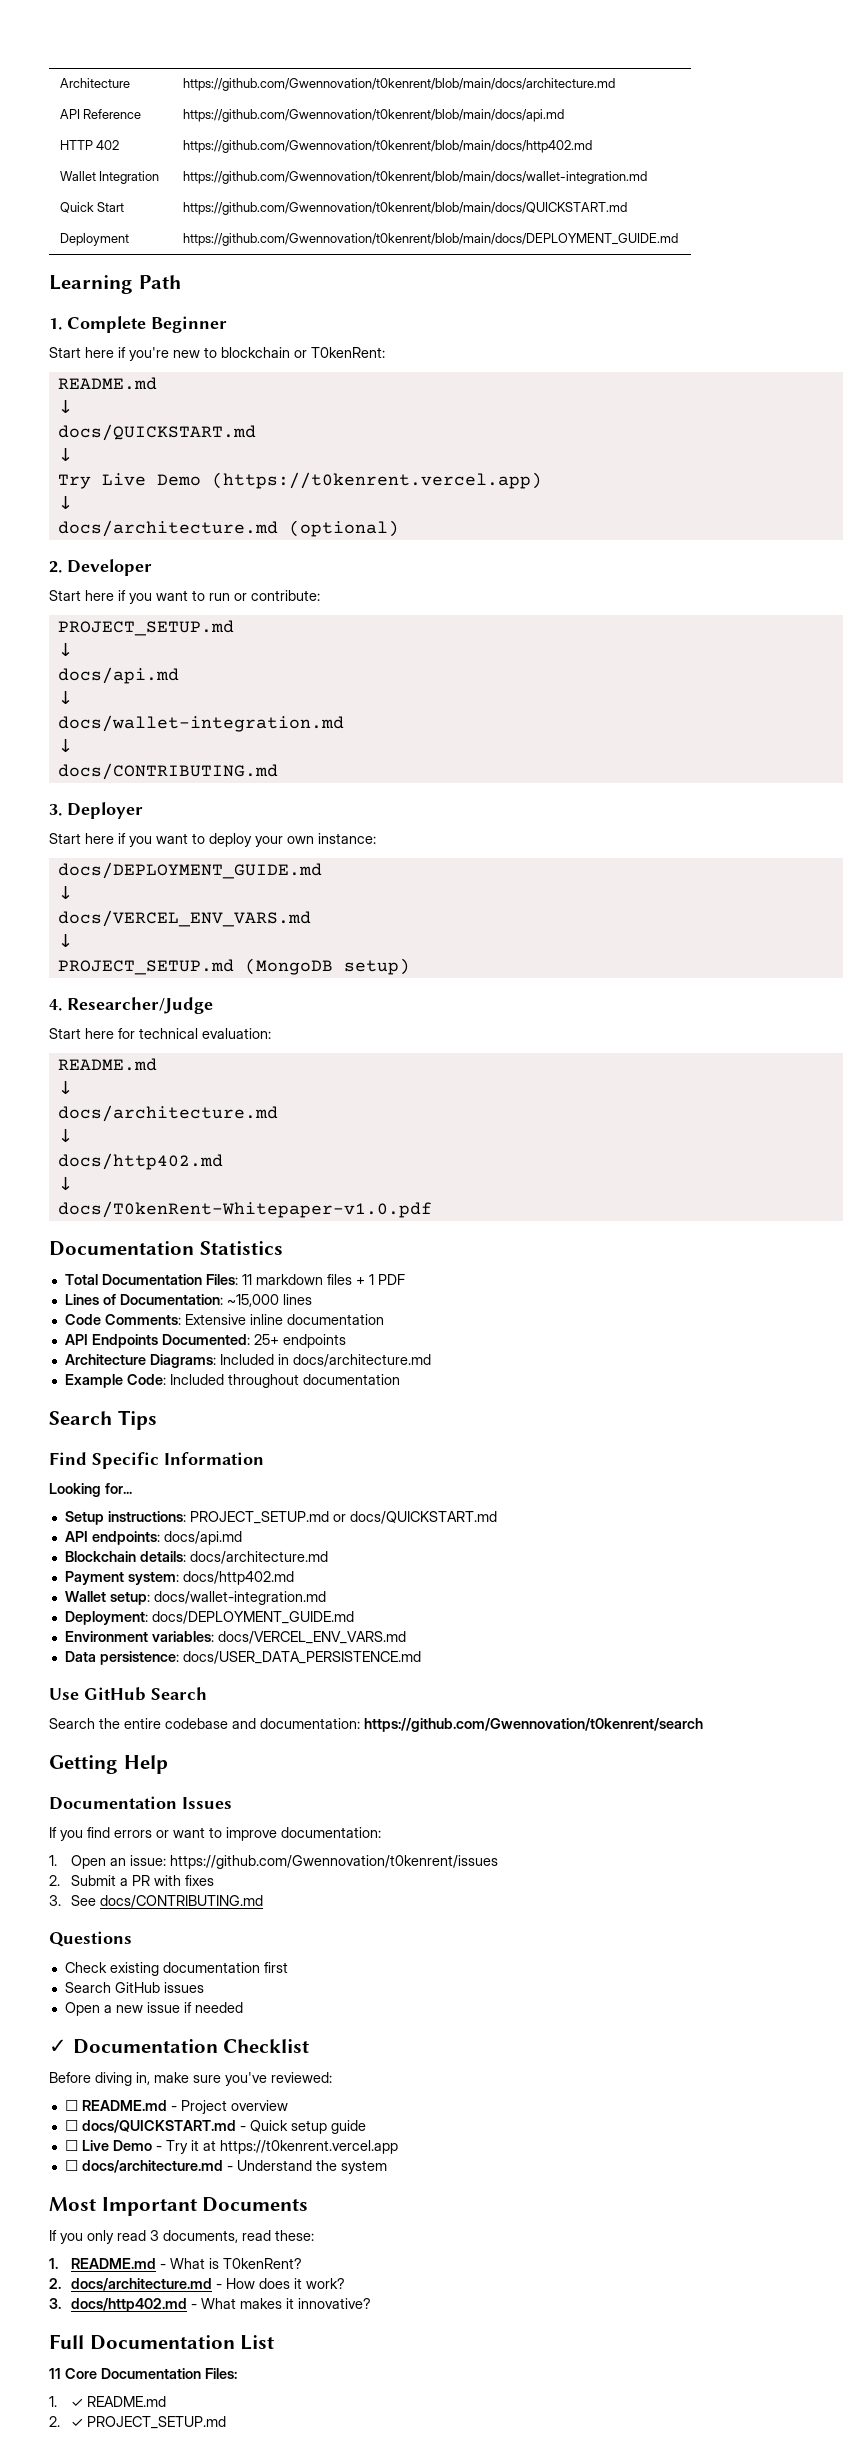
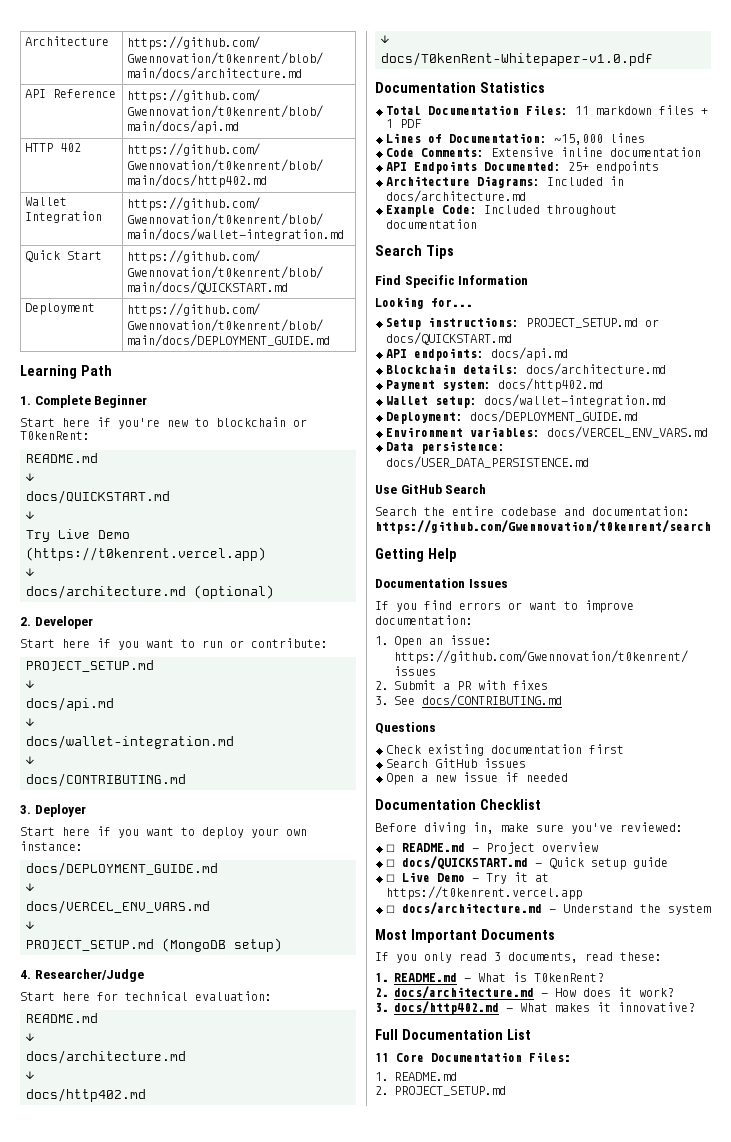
[49,2039,67,2053] ✓ -> (568, 777) none
[70,2398,83,2407] ✓ -> (389, 1076) none
[70,2418,83,2427] ✓ -> (389, 1090) none

